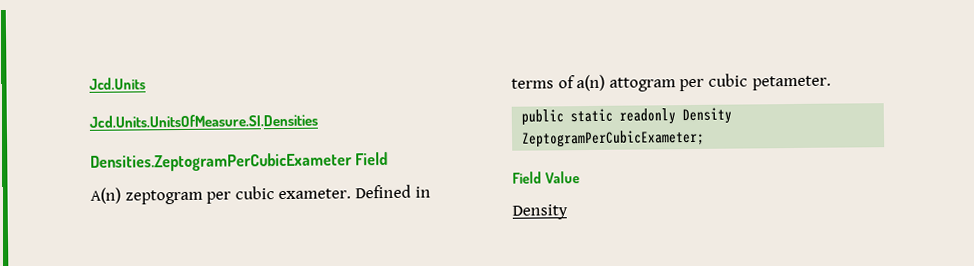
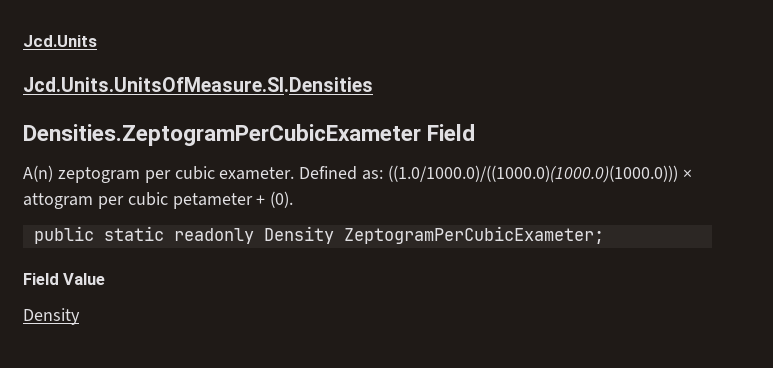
[414,186,431,198] [511,73,831,92] in terms of a(n) attogram per cubic petameter. -> [362,165,692,183] [23,191,294,209] as: ((1.0/1000.0)/((1000.0)(1000.0)(1000.0))) × attogram per cubic petameter + (0).

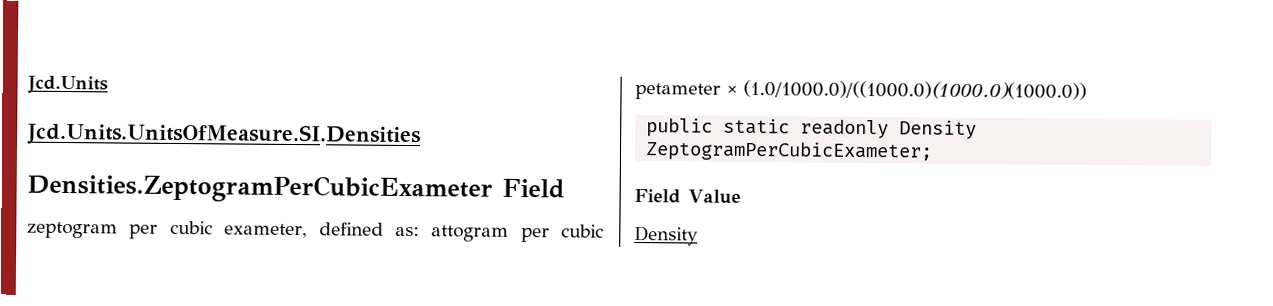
[23,165,53,182] A(n) -> (565, 188) none
[219,165,692,183] exameter. Defined as: ((1.0/1000.0)/((1000.0)(1000.0)(1000.0))) × -> [224,222,420,239] exameter, defined as:
[256,191,294,208] + (0). -> [727,79,1087,100] × (1.0/1000.0)/((1000.0)(1000.0)(1000.0))

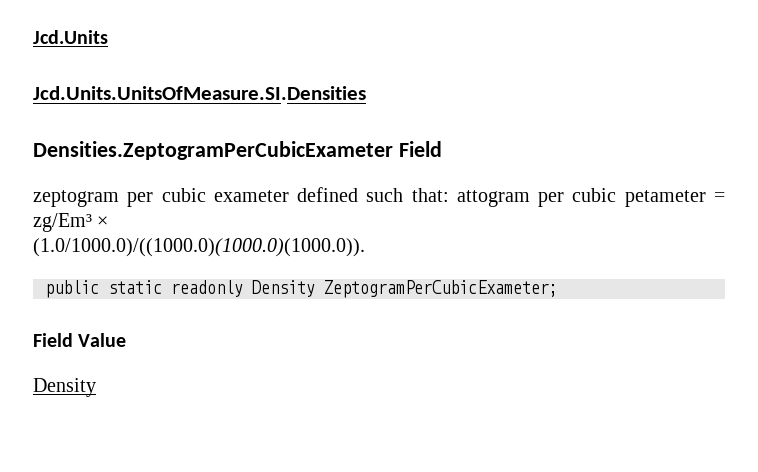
[224,222,420,239] exameter, defined as: -> [213,187,449,202] exameter defined such that:
(721, 91) none -> [713,192,725,202] [33,213,92,232] = zg/Em³
[743,79,1087,100] (1.0/1000.0)/((1000.0)(1000.0)(1000.0)) -> [33,238,365,257] // (1.0/1000.0)/((1000.0)(1000.0)(1000.0)).

